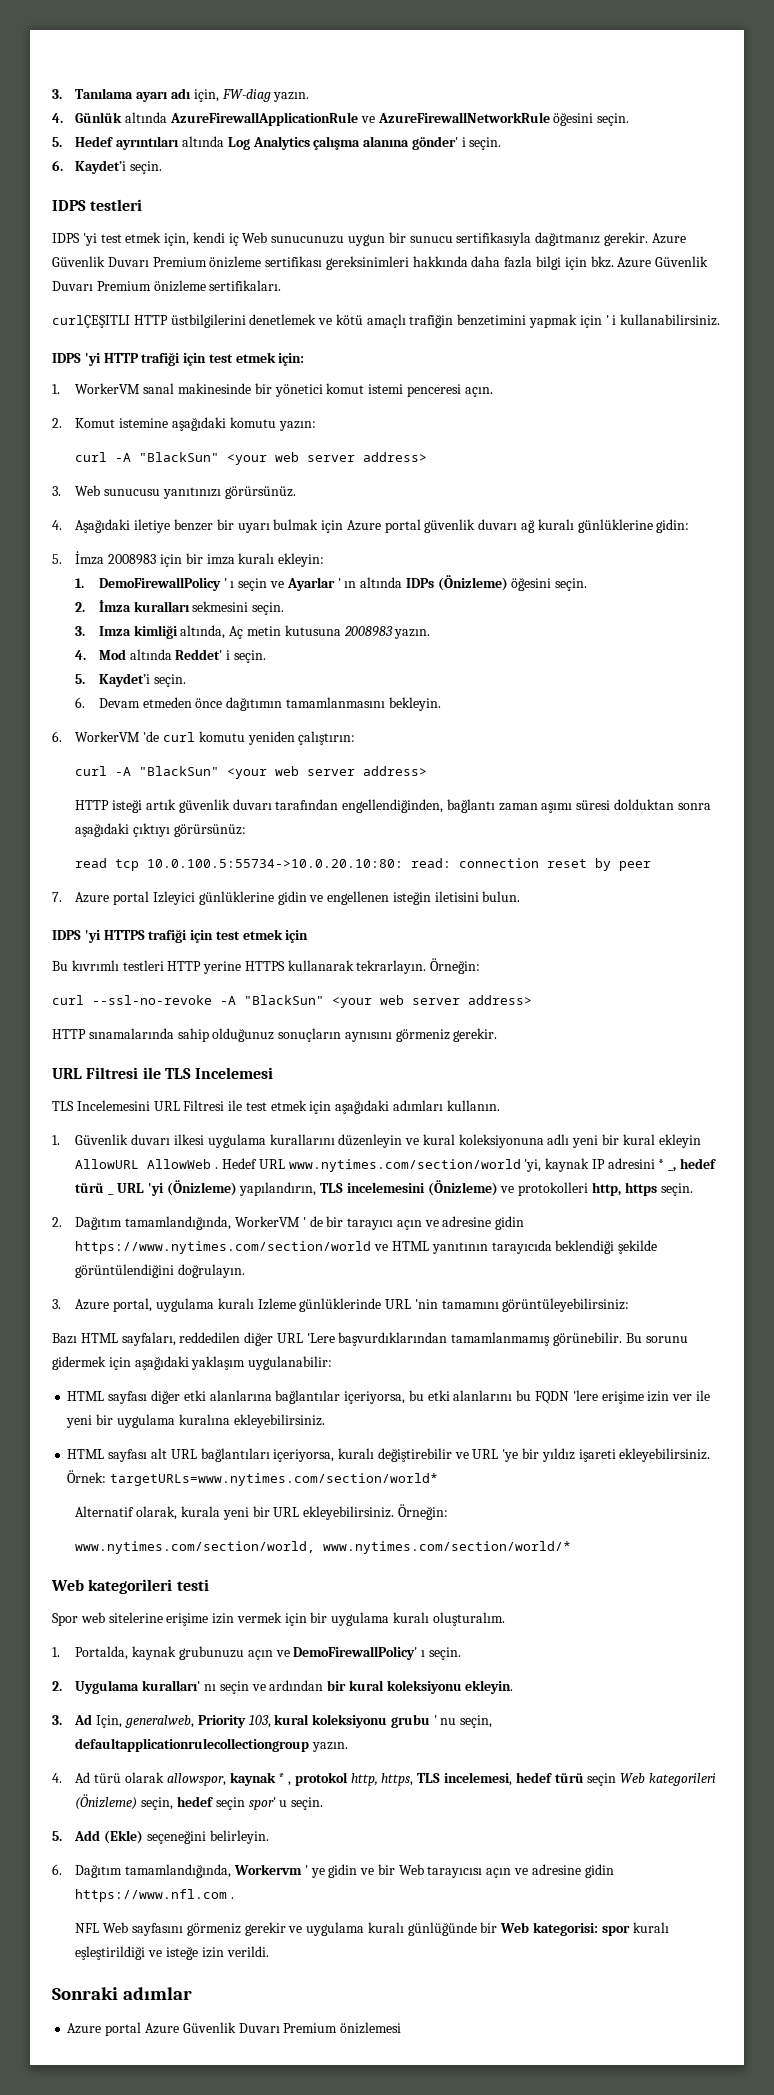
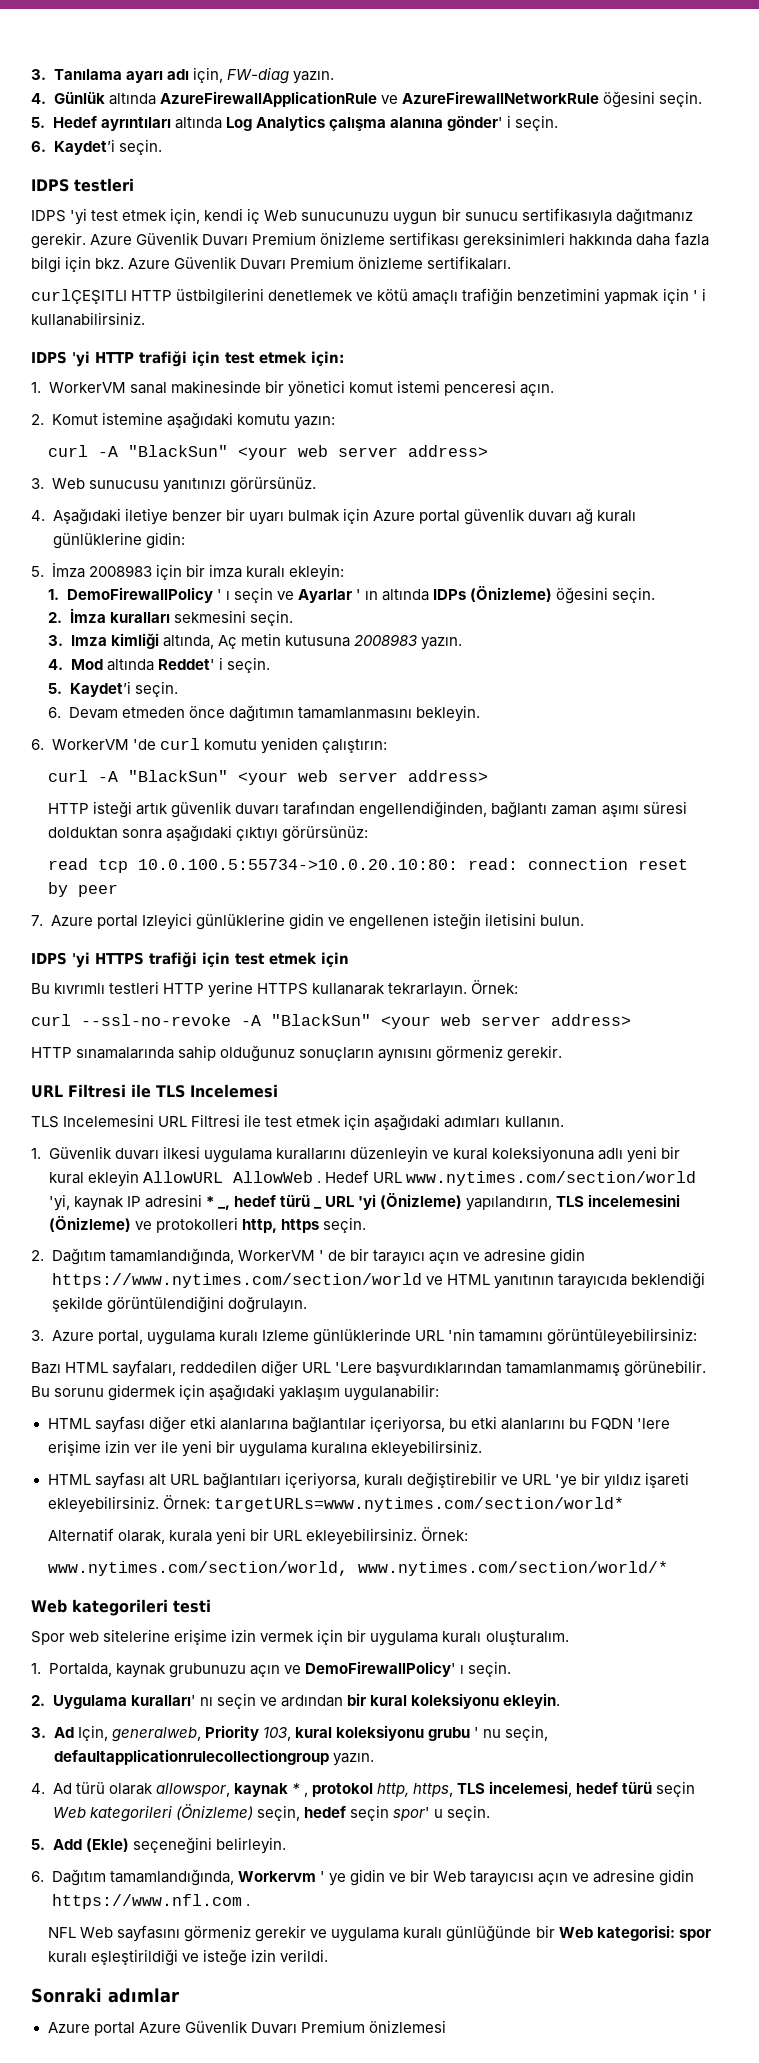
[430,958,481,974] Örneğin: -> [471,980,519,994] Örnek:
[397,1504,448,1520] Örneğin: -> [421,1527,469,1541] Örnek:

